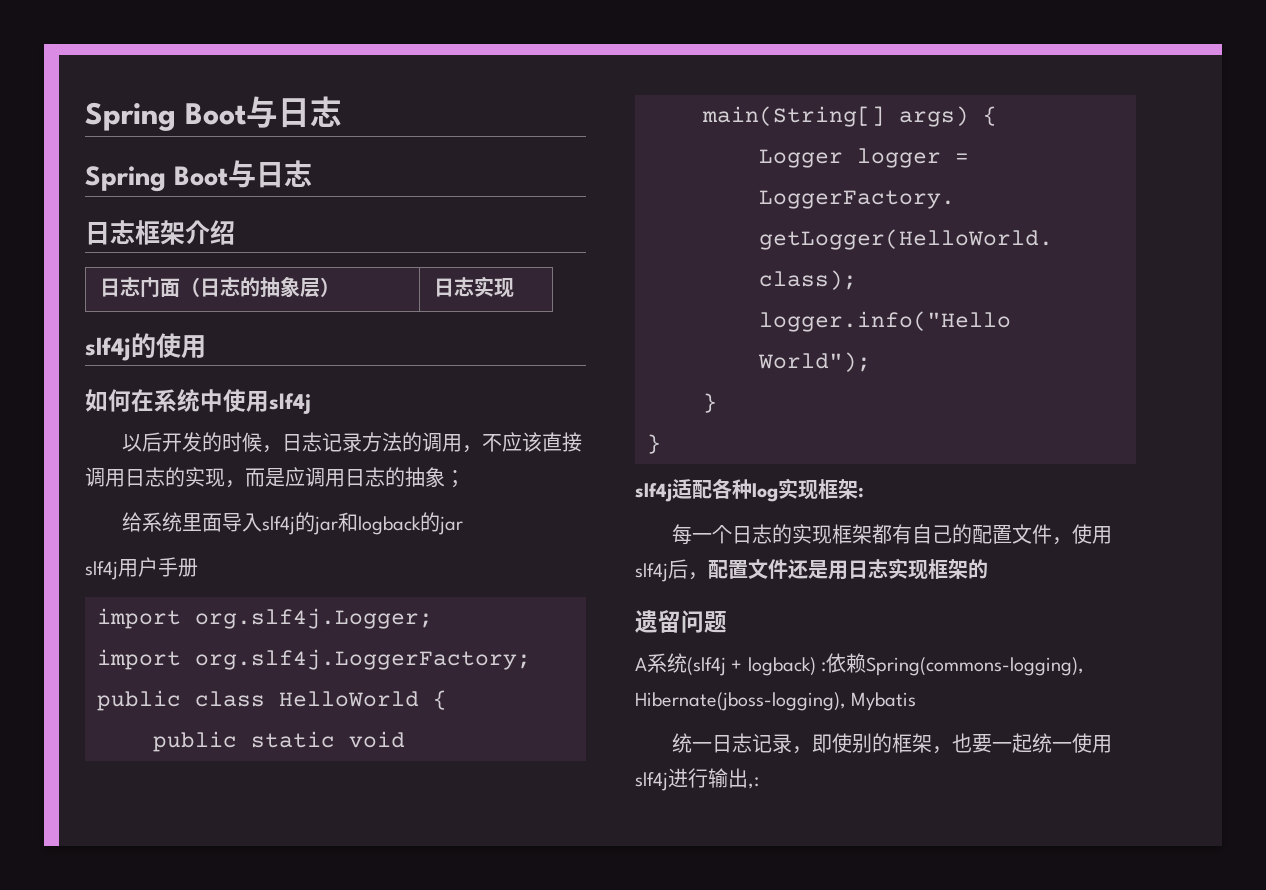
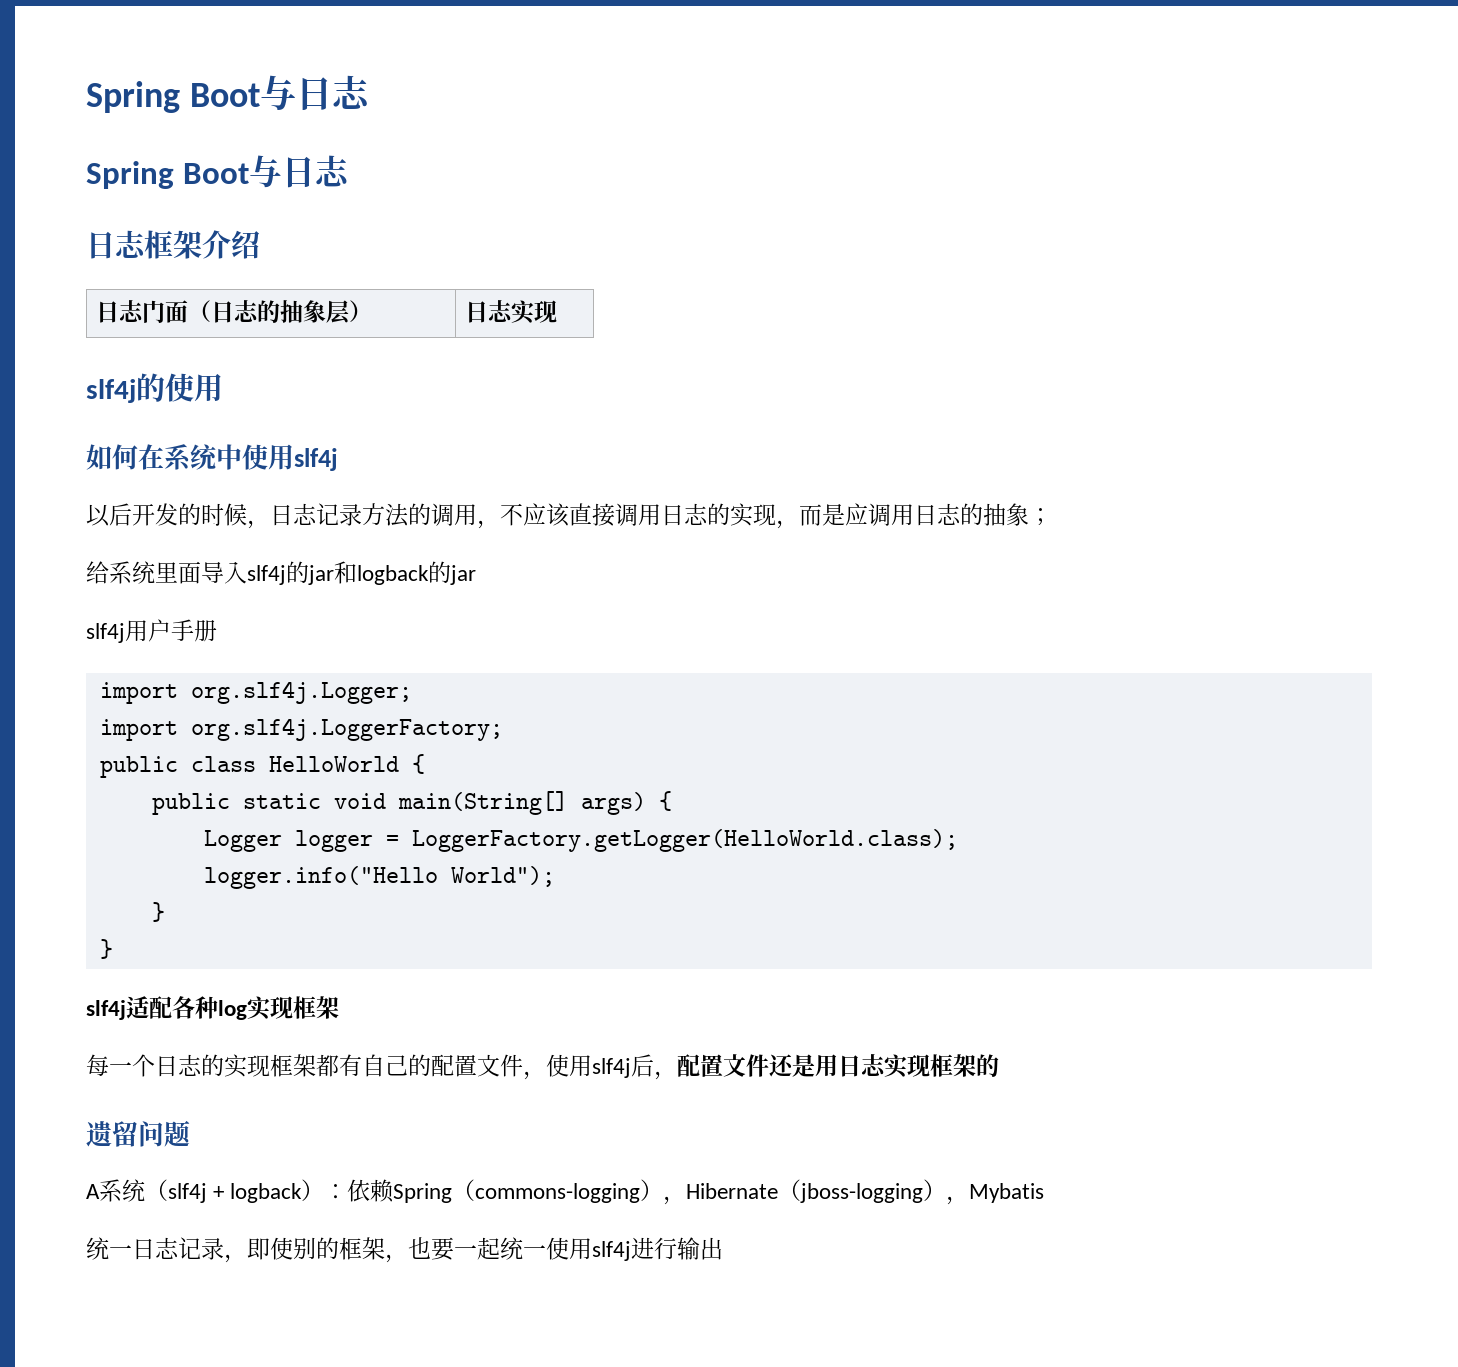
[858,487,864,498] : -> (339, 1007) none
[687,653,1085,676] [635,692,846,711] (slf4j + logback) :依赖Spring(commons-logging), Hibernate(jboss-logging), -> [145,1179,970,1205] （slf4j + logback）：依赖Spring（commons-logging），Hibernate（jboss-logging），
[748,777,759,789] ,: -> (723, 1248) none

